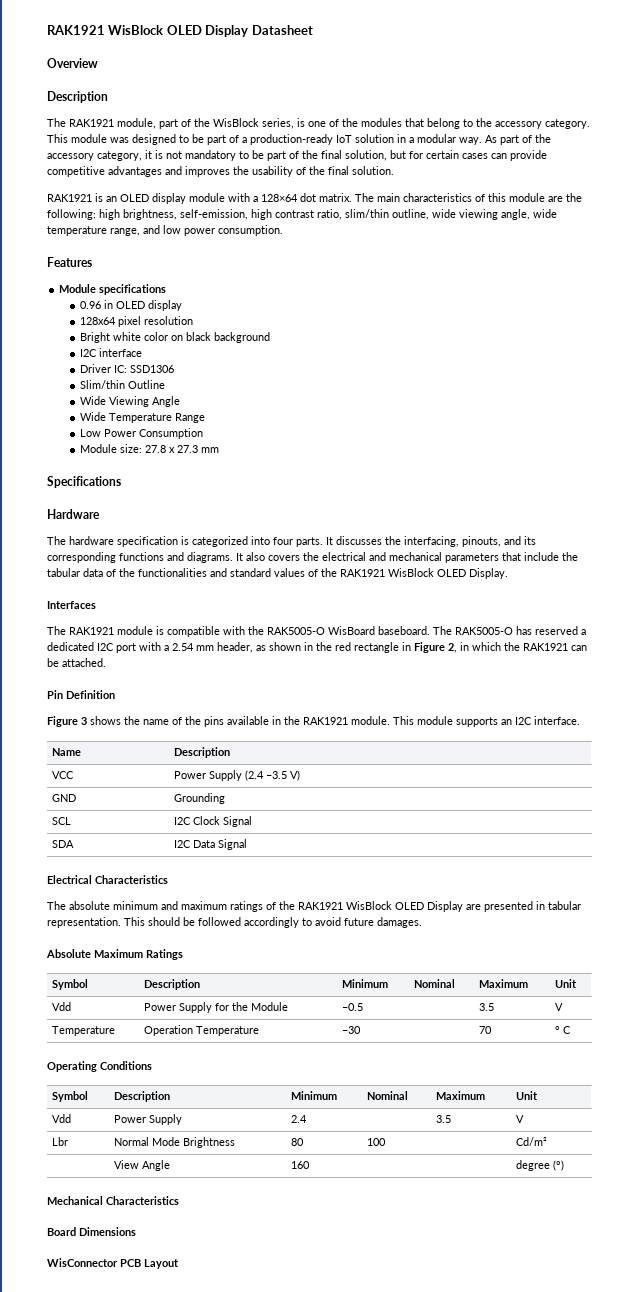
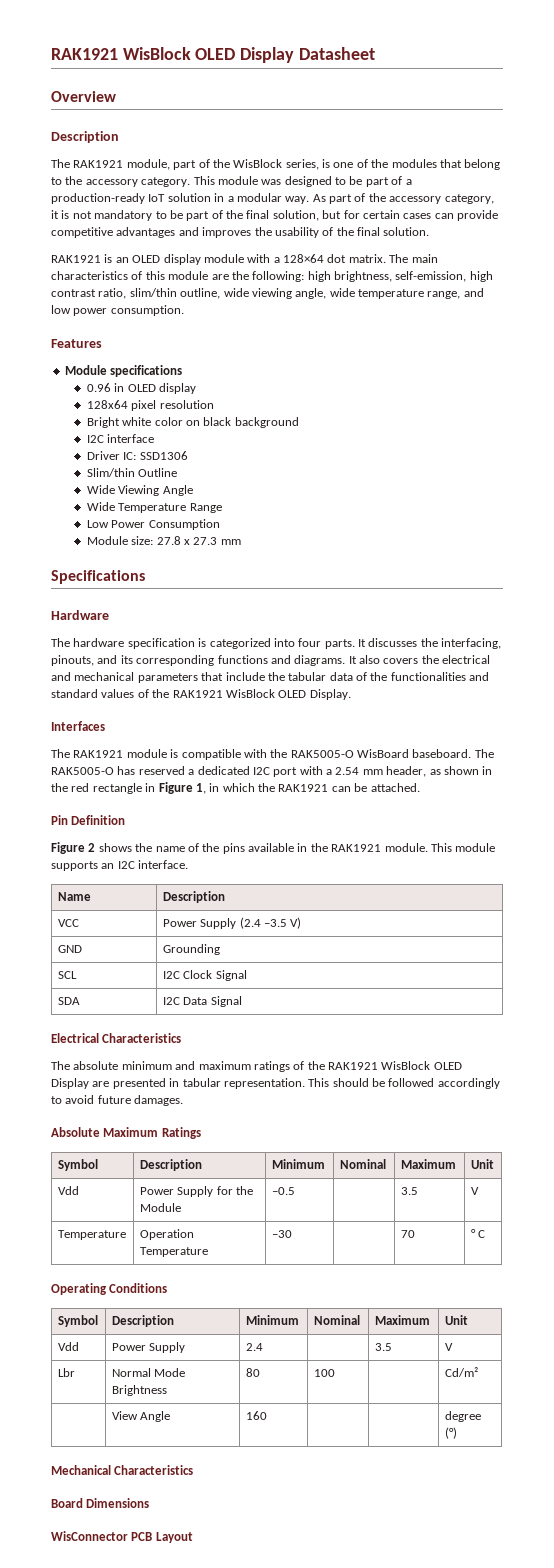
[448,643,457,653] 2, -> [195,783,206,794] 1,
[81,717,87,725] 3 -> [88,843,96,852] 2

